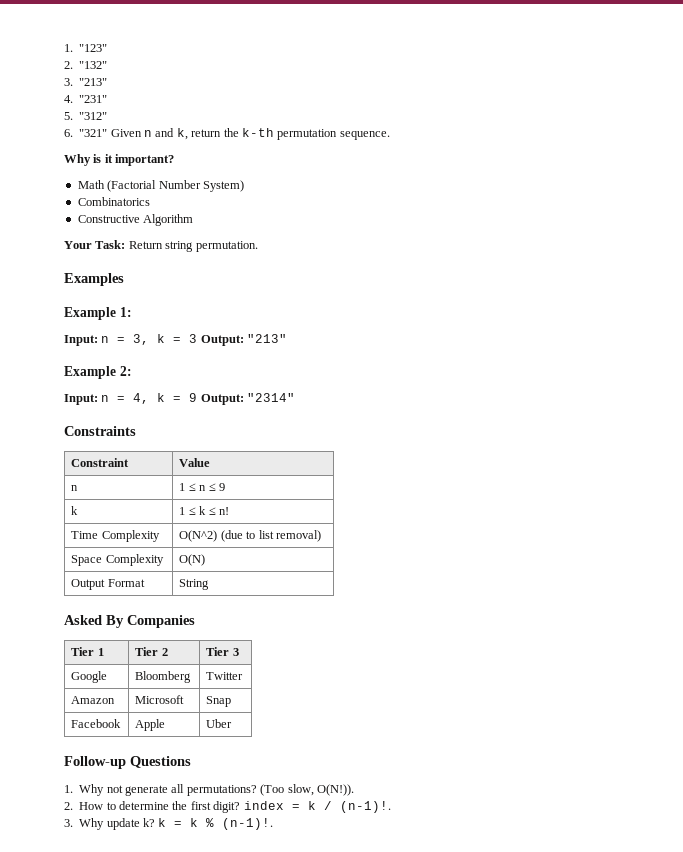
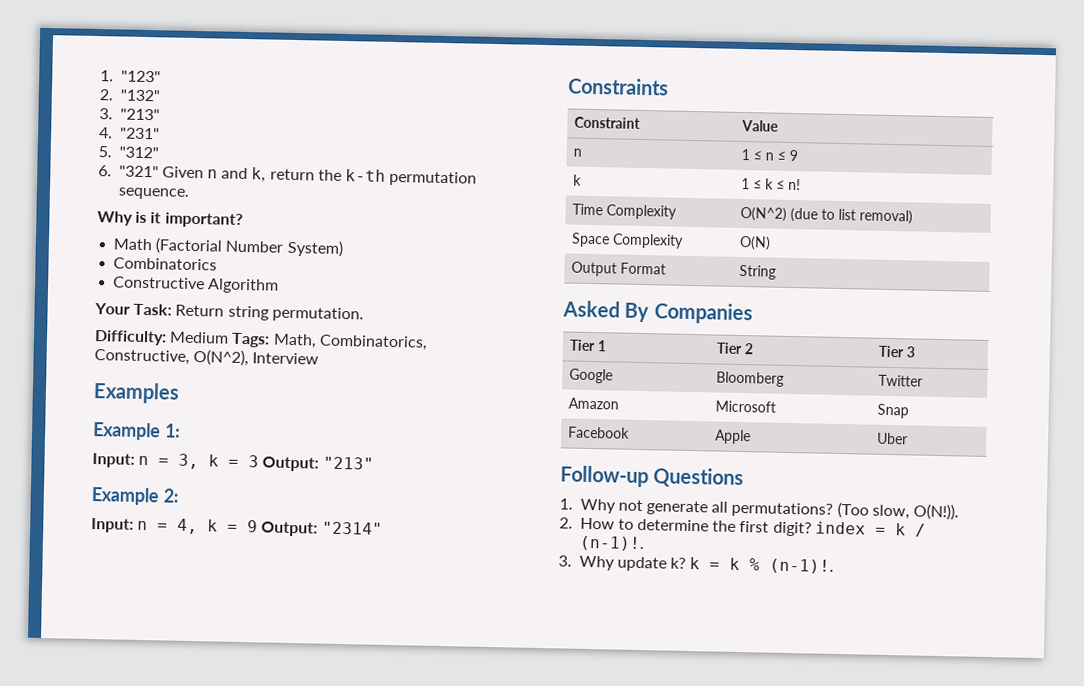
(258, 246) none -> [94,330,428,351] [94,349,320,367] // Difficulty: Medium Tags: Math, Combinatorics, Constructive, O(N^2), Interview

